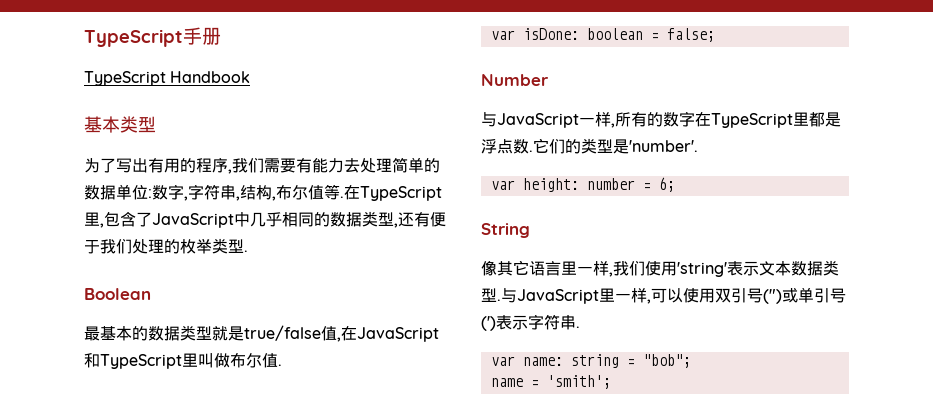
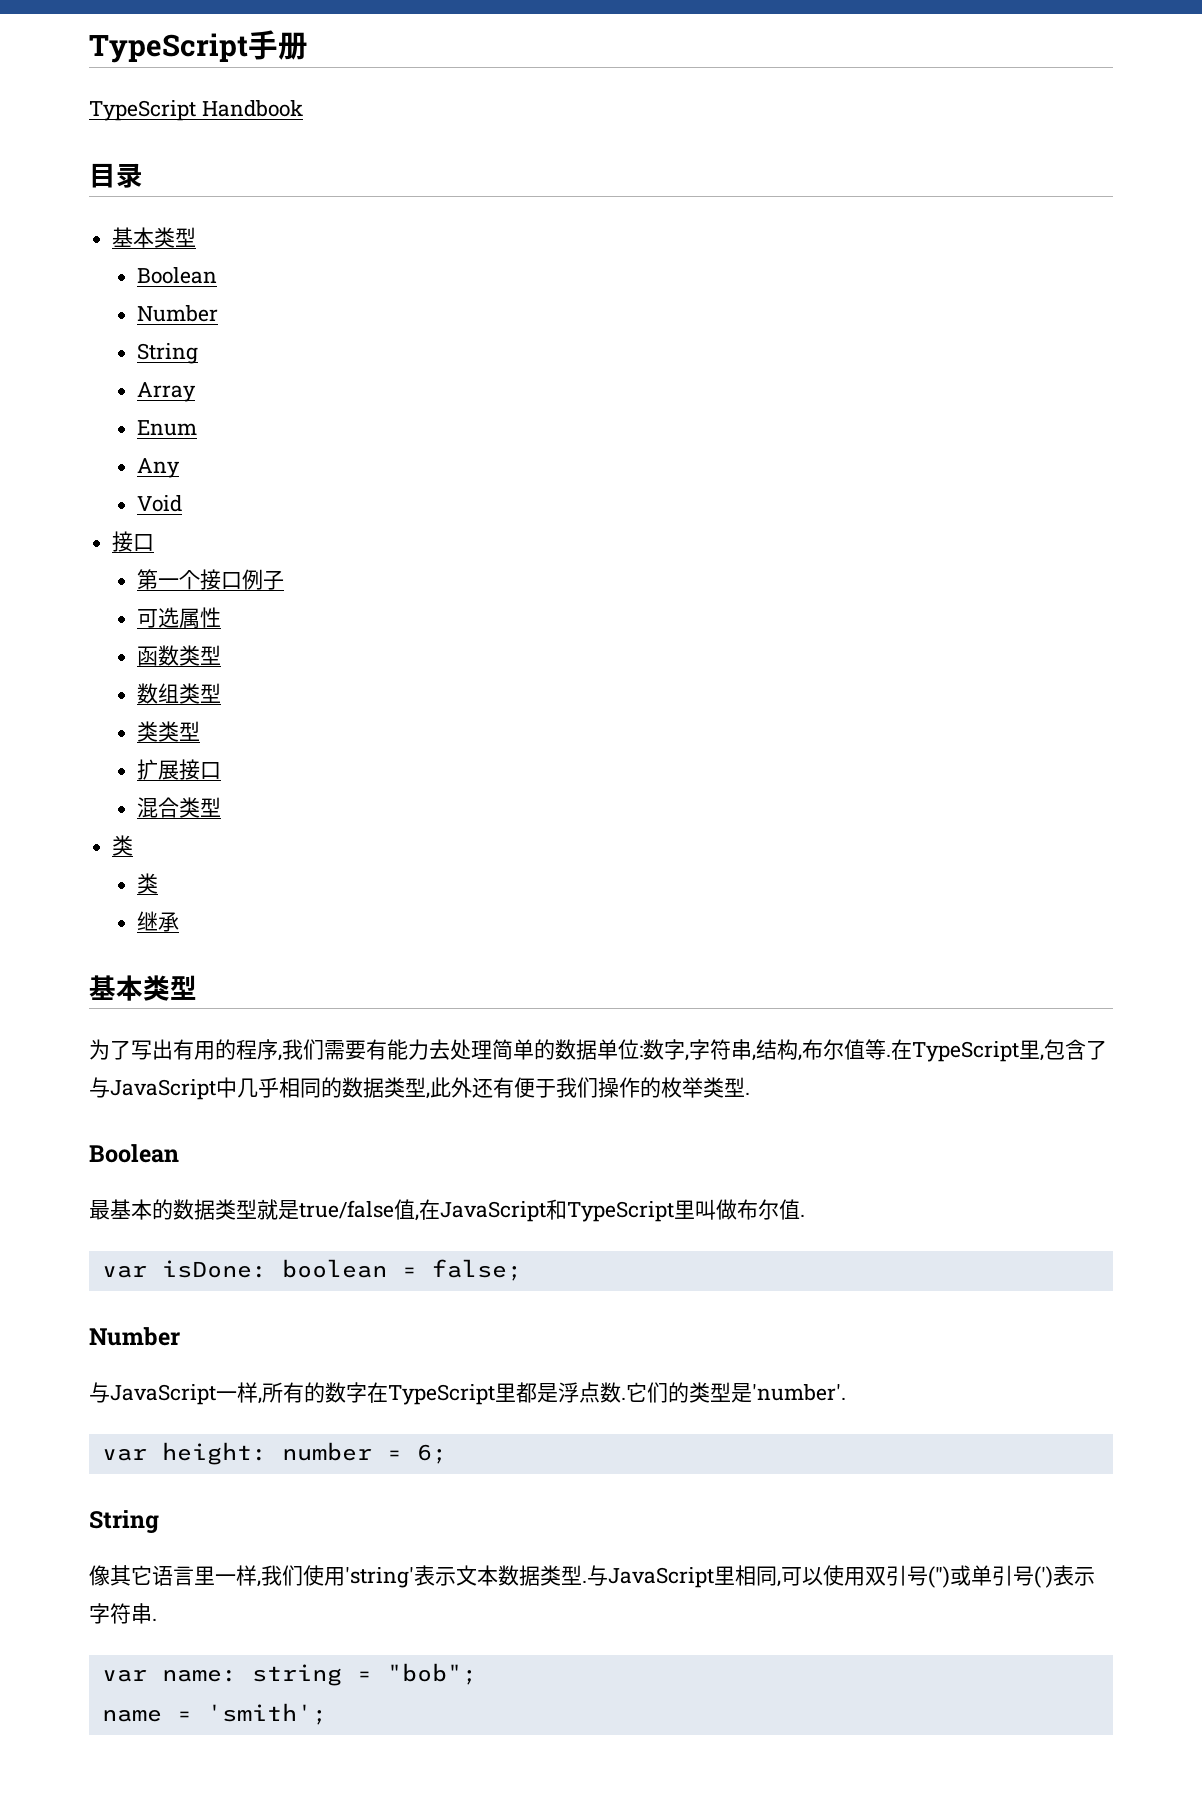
(251, 77) none -> [89,163,143,188] [112,227,197,248] [136,267,217,284] [136,305,218,322] [136,343,198,364] [136,382,196,402] [136,420,197,436] [136,458,180,478] [136,495,182,512] [112,531,155,552] [136,569,284,590] [136,607,221,629] [136,645,221,666] [136,683,221,704] [136,721,200,742] [136,759,221,780] [136,797,221,818] [112,835,134,856] [136,873,158,894] [136,911,179,932] // 目录 // 基本类型 // Boolean // Number // String // Array // Enum // Any // Void // 接口 // 第一个接口例子 // 可选属性 // 函数类型 // 数组类型 // 类类型 // 扩展接口 // 混合类型 // 类 // 类 // 继承
(152, 219) none -> [89,1077,110,1098] 与
(398, 225) none -> [430,1077,472,1098] 此外
[132,239,164,254] 处理 -> [598,1077,640,1098] 操作
[615,288,647,303] 一样 -> [735,1565,777,1586] 相同

